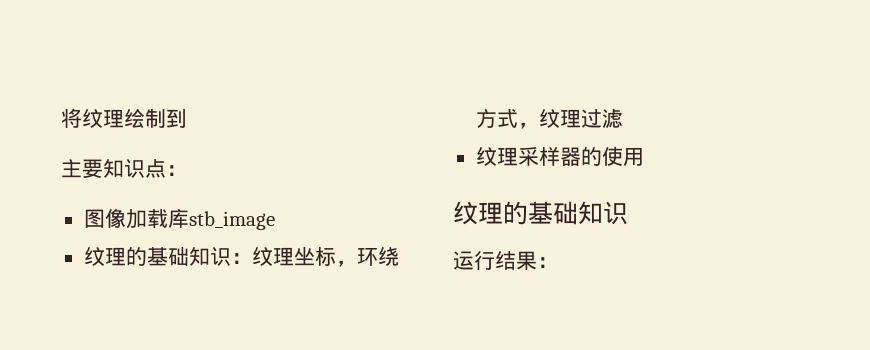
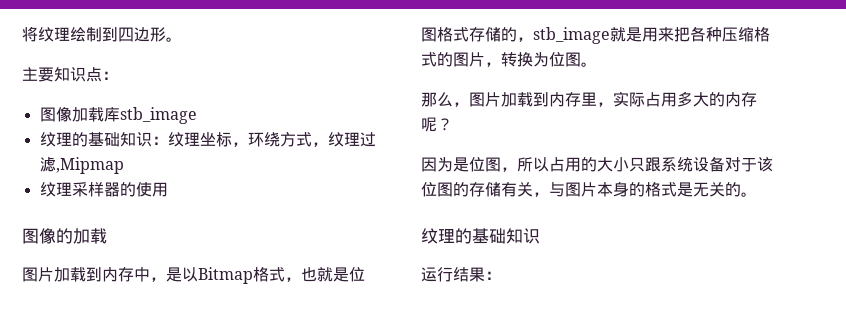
(187, 118) none -> [118,27,182,42] 四边形。
(623, 118) none -> [55,157,124,174] ,Mipmap
(644, 157) none -> [22,228,107,244] [22,267,365,284] [421,26,770,44] [421,52,597,67] [421,91,757,107] [421,117,453,132] [421,156,773,172] [421,181,757,197] // 图像的加载 // 图片加载到内存中，是以Bitmap格式，也就是位图格式存储的，stb_image就是用来把各种压缩格式的图片，转换为位图。 // 那么，图片加载到内存里，实际占用多大的内存呢？ // 因为是位图，所以占用的大小只跟系统设备对于该位图的存储有关，与图片本身的格式是无关的。

